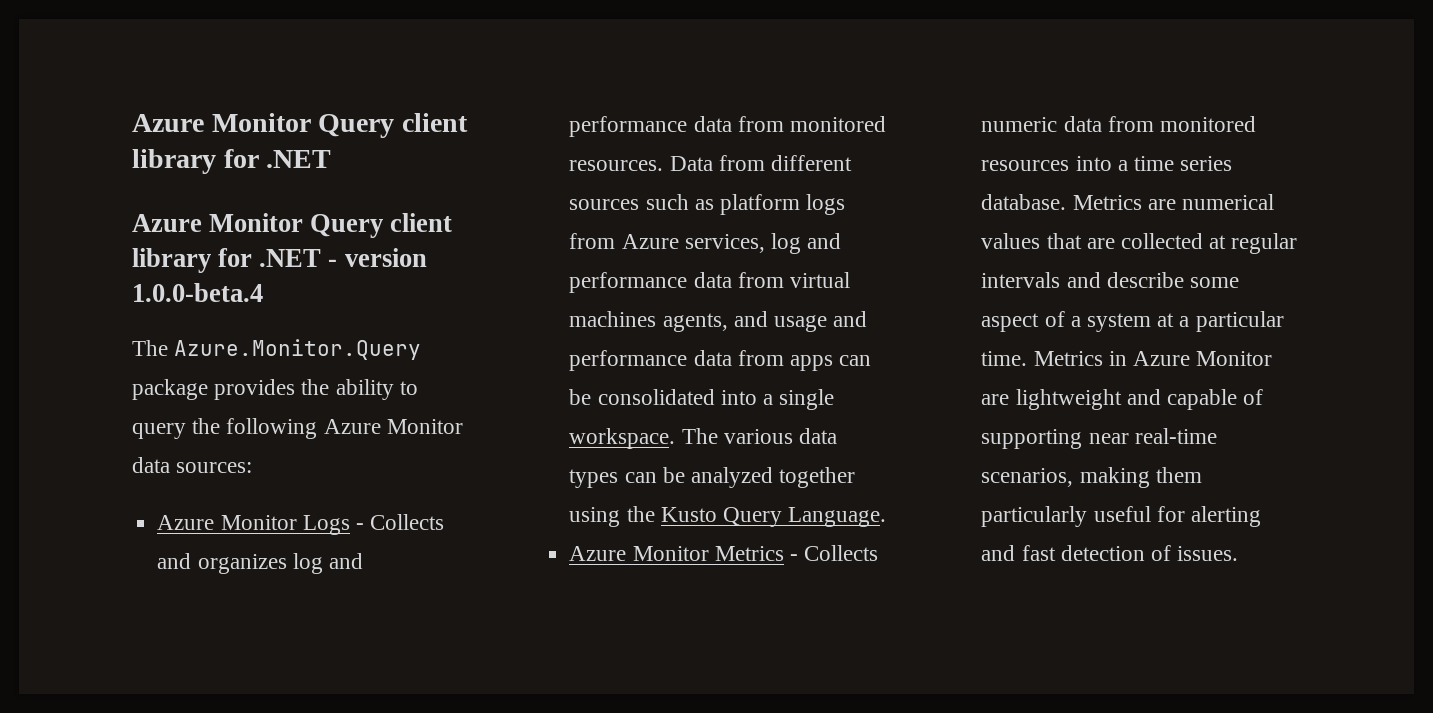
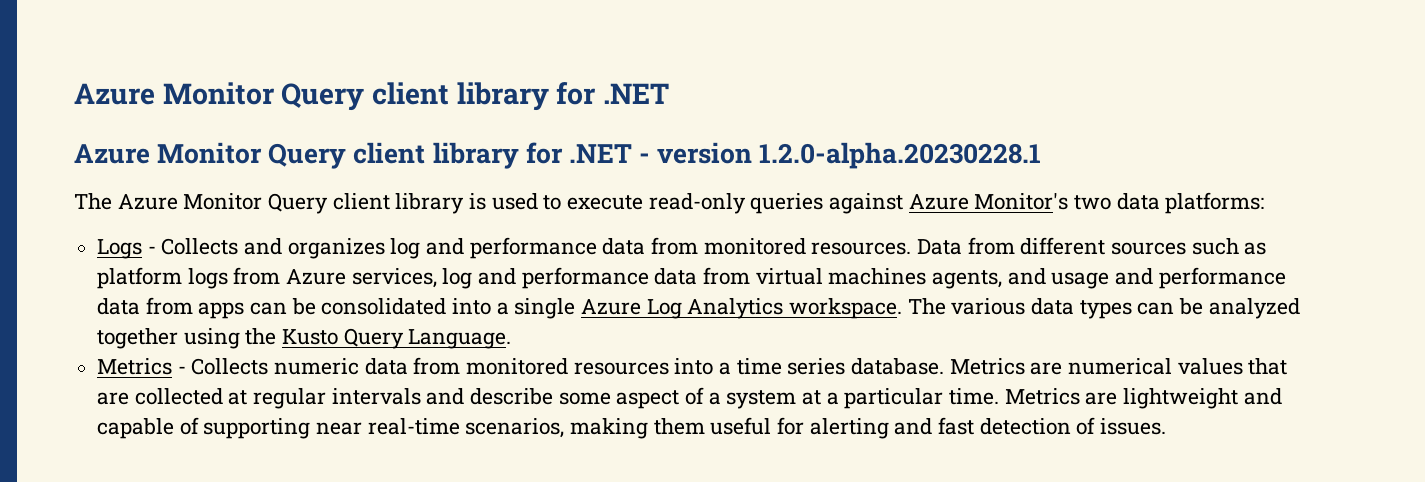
[132,283,263,302] [132,339,422,360] [132,379,418,400] [132,418,463,439] [132,457,253,473] [157,515,297,530] 1.0.0-beta.4 // The Azure.Monitor.Query package provides the ability to query the following Azure Monitor data sources: // Azure Monitor -> [759,142,1042,169] [74,192,1265,214] 1.2.0-alpha.20230228.1 // The Azure Monitor Query client library is used to execute read-only queries against Azure Monitor's two data platforms: //
(835, 399) none -> [581,298,784,319] Azure Log Analytics
[569,546,709,561] Azure Monitor -> (512, 339) none
[1108,351,1273,366] in Azure Monitor -> (1080, 396) none
[981,506,1088,527] particularly -> (705, 426) none

